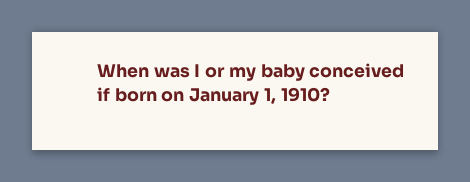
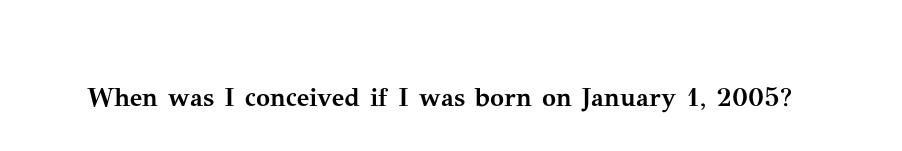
[205,63,405,81] [97,87,110,101] or my baby conceived if -> [244,88,465,107] conceived if I was
[280,87,330,102] 1910? -> [715,87,792,107] 2005?

